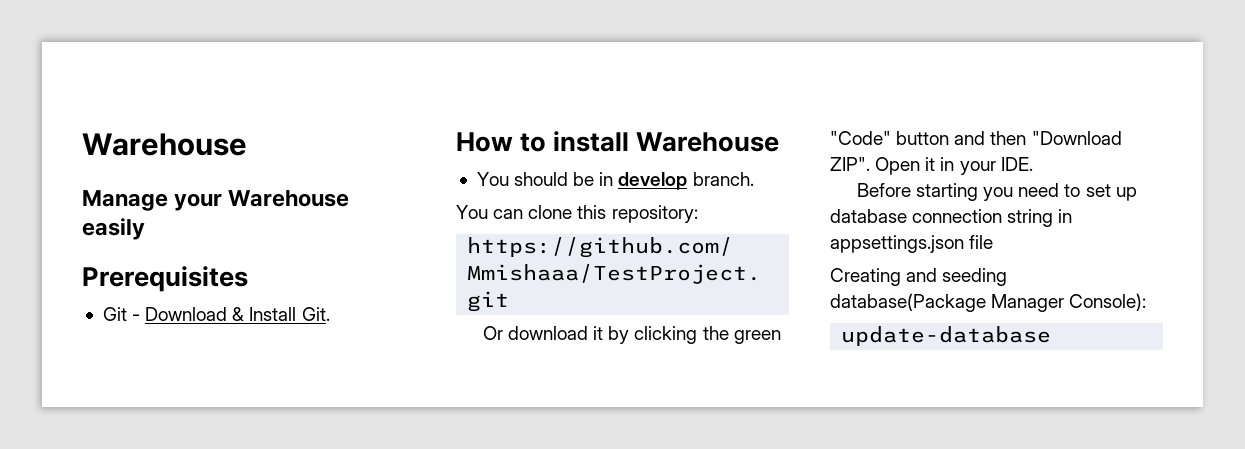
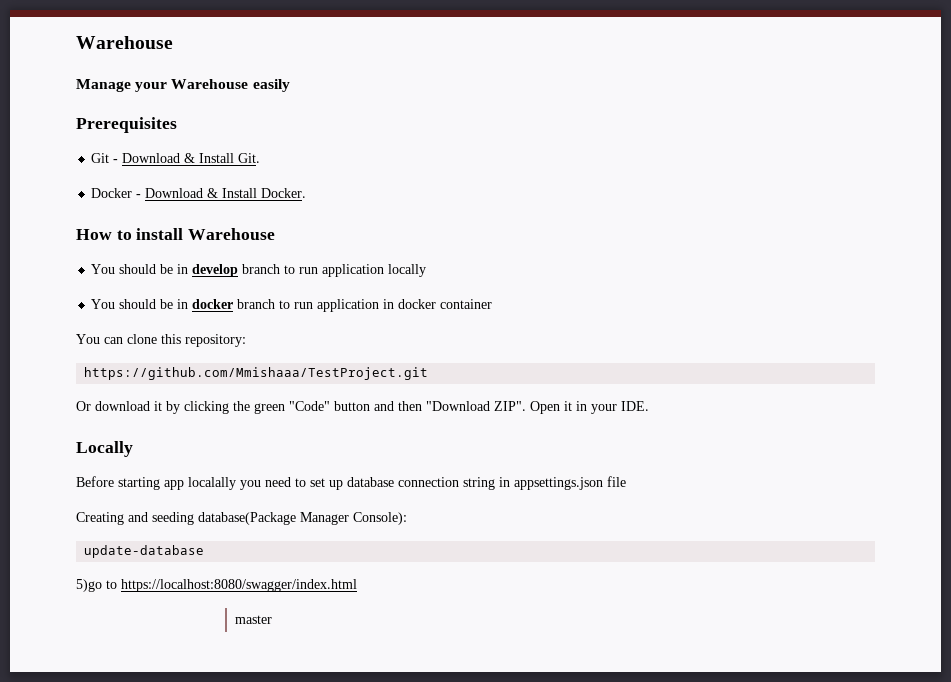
(330, 314) none -> [91,188,307,198] // Docker - Download & Install Docker.
[692,172,754,186] branch. -> [242,264,427,277] [91,299,493,312] branch to run application locally // You should be in docker branch to run application in docker container
(1033, 164) none -> [76,441,133,457] // Locally
(978, 192) none -> [164,477,236,490] app localally
(1052, 336) none -> [76,579,357,592] [234,615,272,624] // 5)go to https://localhost:8080/swagger/index.html // master

